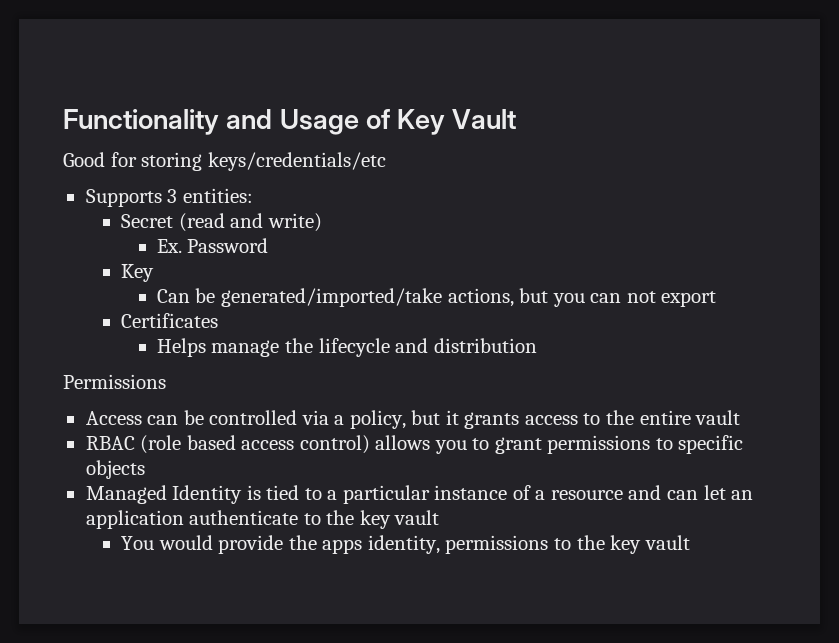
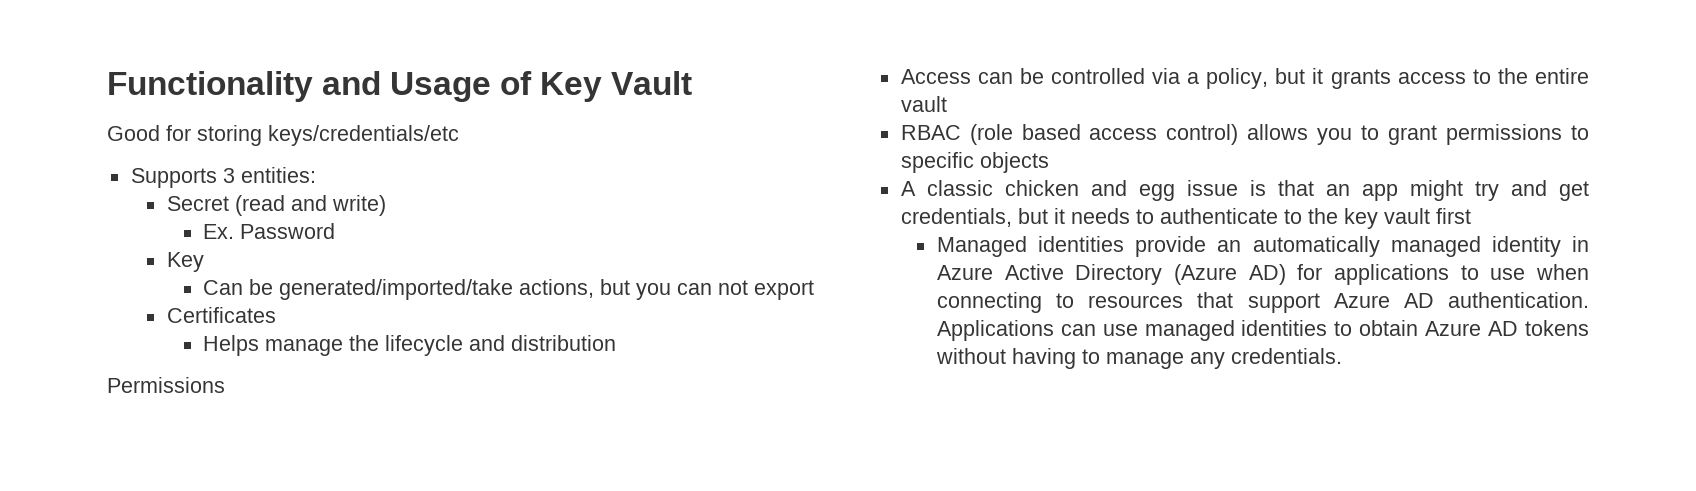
[85,485,754,504] [85,510,184,529] Managed Identity is tied to a particular instance of a resource and can let an application -> [900,180,1589,201] [900,208,1154,227] A classic chicken and egg issue is that an app might try and get credentials, but it needs to
[121,535,690,554] // You would provide the apps identity, permissions to the key vault -> [1435,208,1471,224] [936,236,1589,257] [936,264,1589,285] [936,292,1589,313] [936,320,1589,341] [935,348,1342,369] first // Managed identities provide an automatically managed identity in Azure Active Directory (Azure AD) for applications to use when connecting to resources that support Azure AD authentication. Applications can use managed identities to obtain Azure AD tokens without having to manage any credentials.

